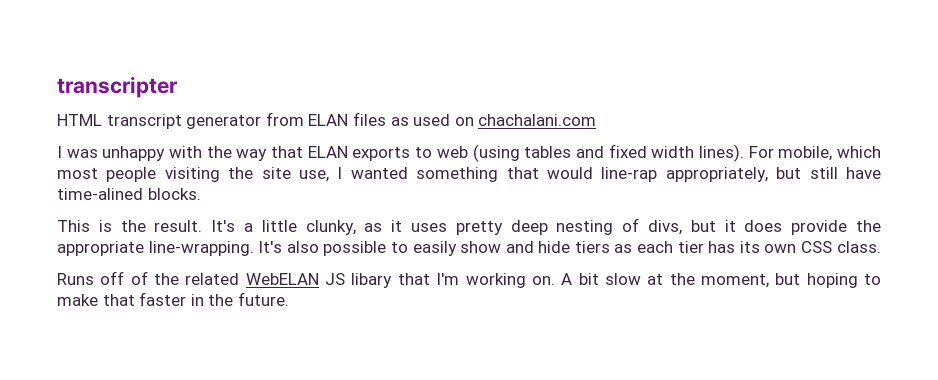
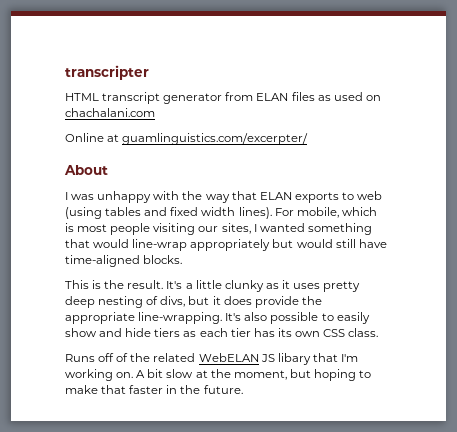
(597, 120) none -> [65,133,309,145] [64,165,108,175] // Online at guamlinguistics.com/excerpter/ // About
(882, 152) none -> [65,223,74,232] is
[228,167,329,182] the site use, -> [198,223,251,234] our sites,
[601,167,802,182] line-rap appropriately, but -> [132,239,333,251] line-wrap appropriately but would
[57,188,143,200] time-alined -> [65,255,140,267] time-aligned
[305,220,356,235] clunky, -> [224,280,264,292] clunky

